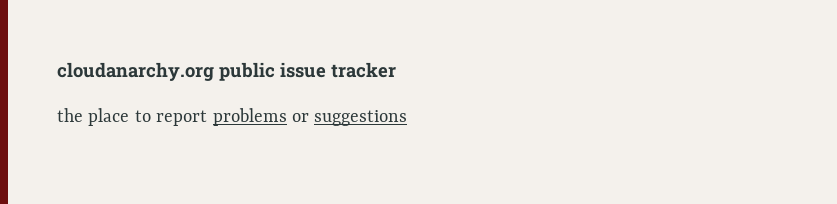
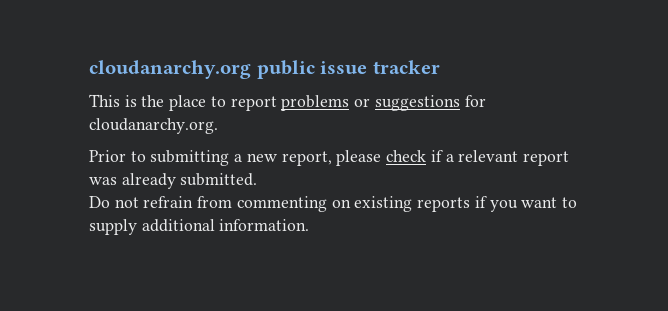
(396, 70) none -> [89,94,137,107] This is
(408, 118) none -> [464,95,486,107] [89,118,218,134] [89,150,569,166] [89,173,258,189] [89,196,577,212] [89,219,310,235] for cloudanarchy.org. // Prior to submitting a new report, please check if a relevant report was already submitted. // Do not refrain from commenting on existing reports if you want to supply additional information.

